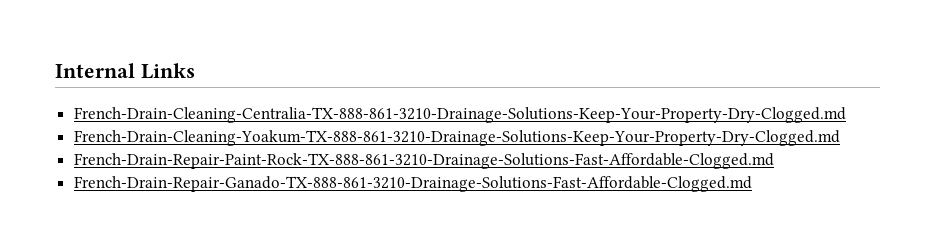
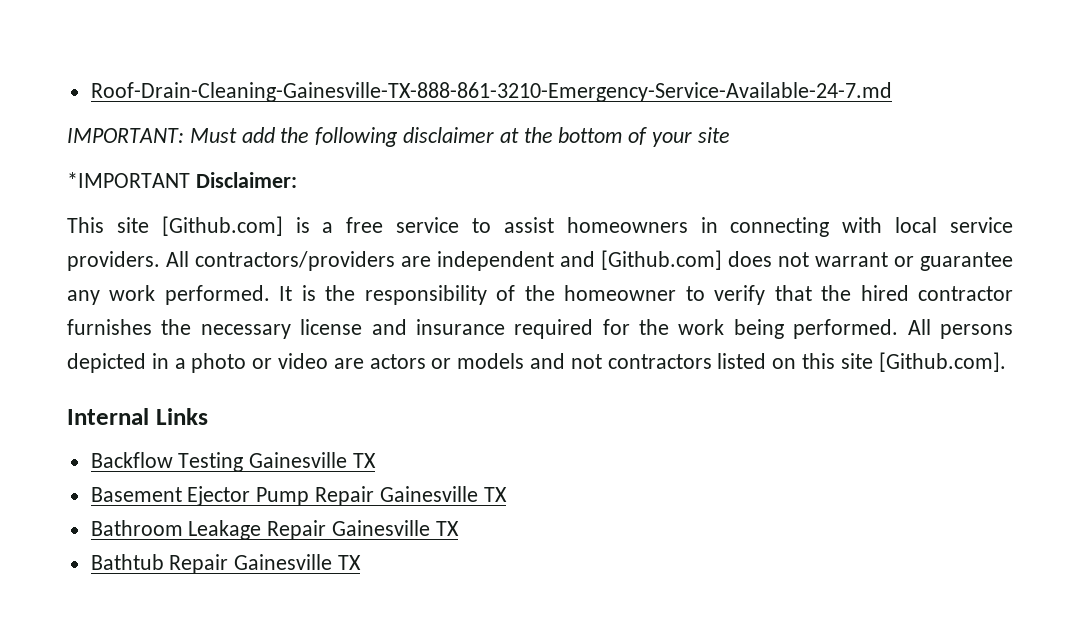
[55,63,195,79] [73,107,846,123] [73,130,840,146] [73,153,774,169] [73,176,752,192] Internal Links // French-Drain-Cleaning-Centralia-TX-888-861-3210-Drainage-Solutions-Keep-Your-Property-Dry-Clogged.md // French-Drain-Cleaning-Yoakum-TX-888-861-3210-Drainage-Solutions-Keep-Your-Property-Dry-Clogged.md // French-Drain-Repair-Paint-Rock-TX-888-861-3210-Drainage-Solutions-Fast-Affordable-Clogged.md // French-Drain-Repair-Ganado-TX-888-861-3210-Drainage-Solutions-Fast-Affordable-Clogged.md -> [90,82,892,102] [67,127,730,147] [67,172,297,188] [67,216,1013,237] [67,250,1013,271] [67,285,1013,305] [67,319,1013,339] [67,352,1006,373] [67,408,208,425] [90,452,377,472] [90,486,507,506] [90,520,459,540] [90,554,362,574] Roof-Drain-Cleaning-Gainesville-TX-888-861-3210-Emergency-Service-Available-24-7.md // IMPORTANT: Must add the following disclaimer at the bottom of your site // *IMPORTANT Disclaimer: // This site [Github.com] is a free service to assist homeowners in connecting with local service providers. All contractors/providers are independent and [Github.com] does not warrant or guarantee any work performed. It is the responsibility of the homeowner to verify that the hired contractor furnishes the necessary license and insurance required for the work being performed. All persons depicted in a photo or video are actors or models and not contractors listed on this site [Github.com]. // Internal Links // Backflow Testing Gainesville TX // Basement Ejector Pump Repair Gainesville TX // Bathroom Leakage Repair Gainesville TX // Bathtub Repair Gainesville TX

